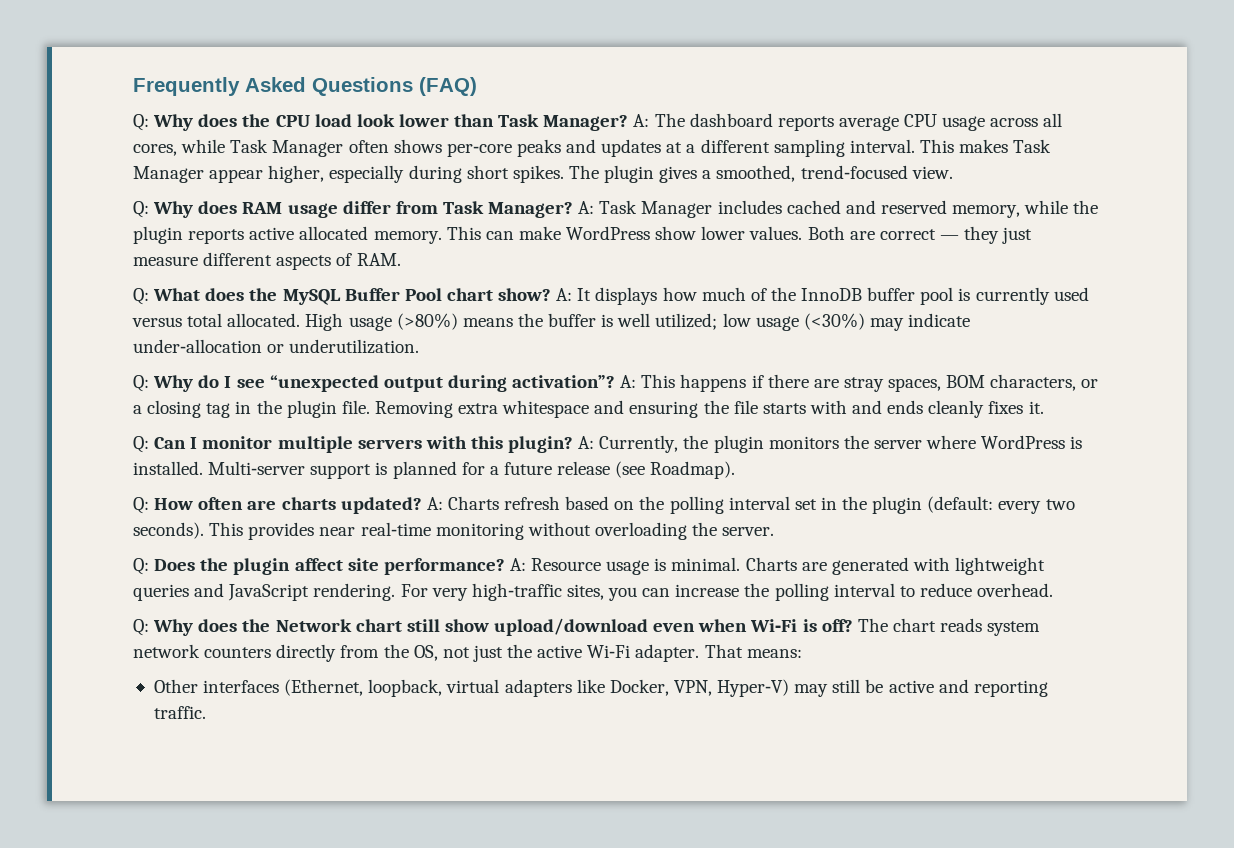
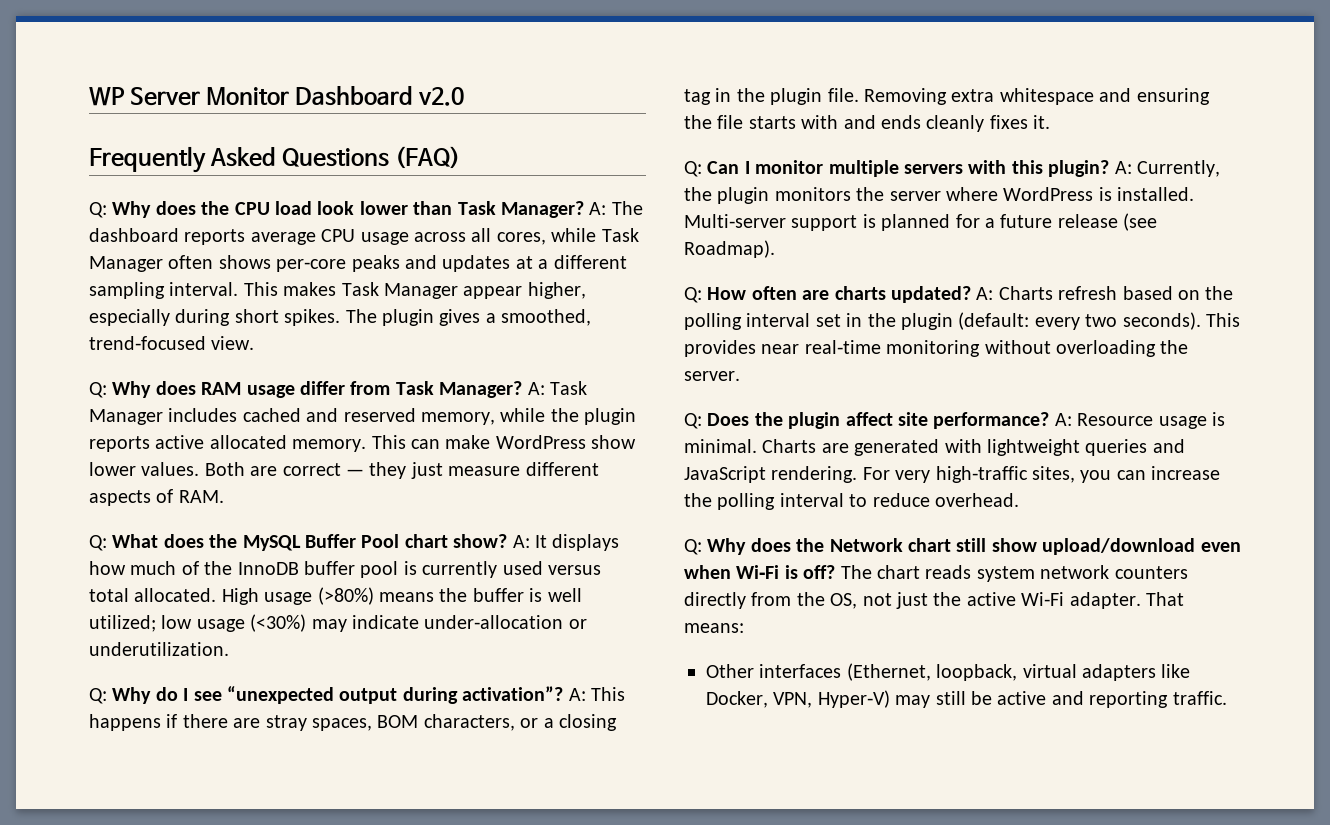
(133, 86) none -> [89,86,465,106] WP Server Monitor Dashboard v2.0 //

